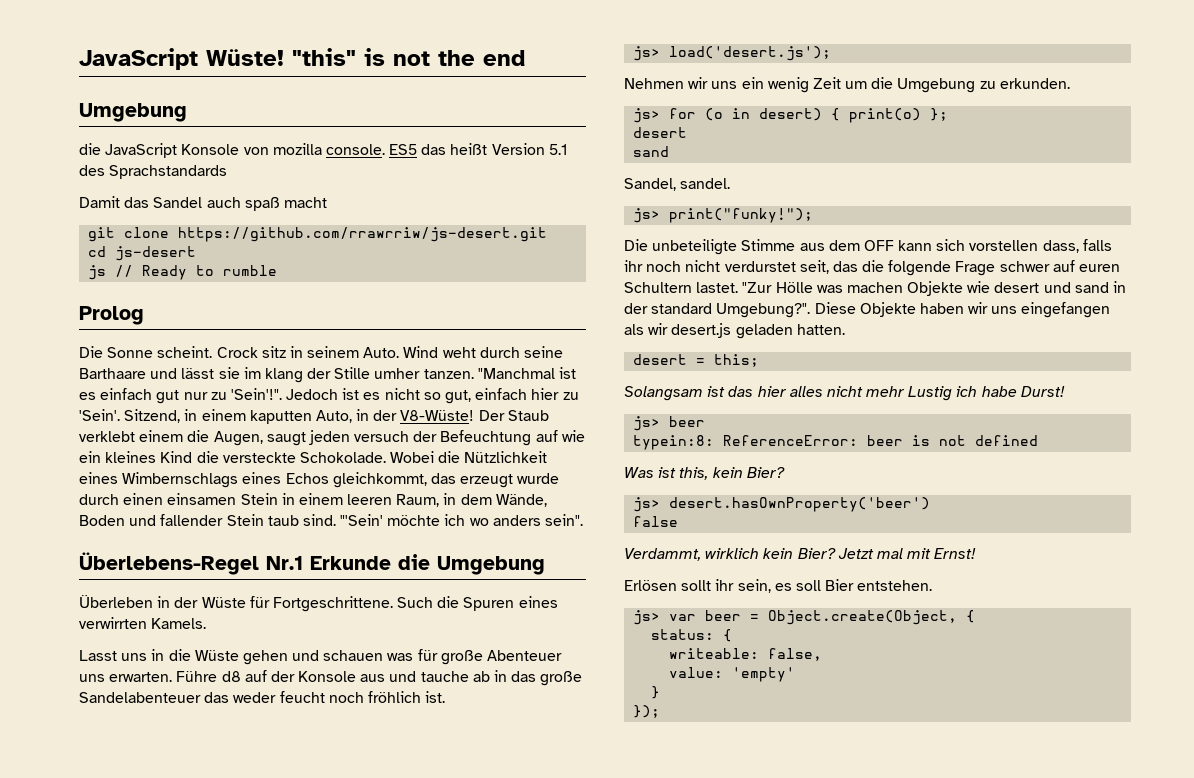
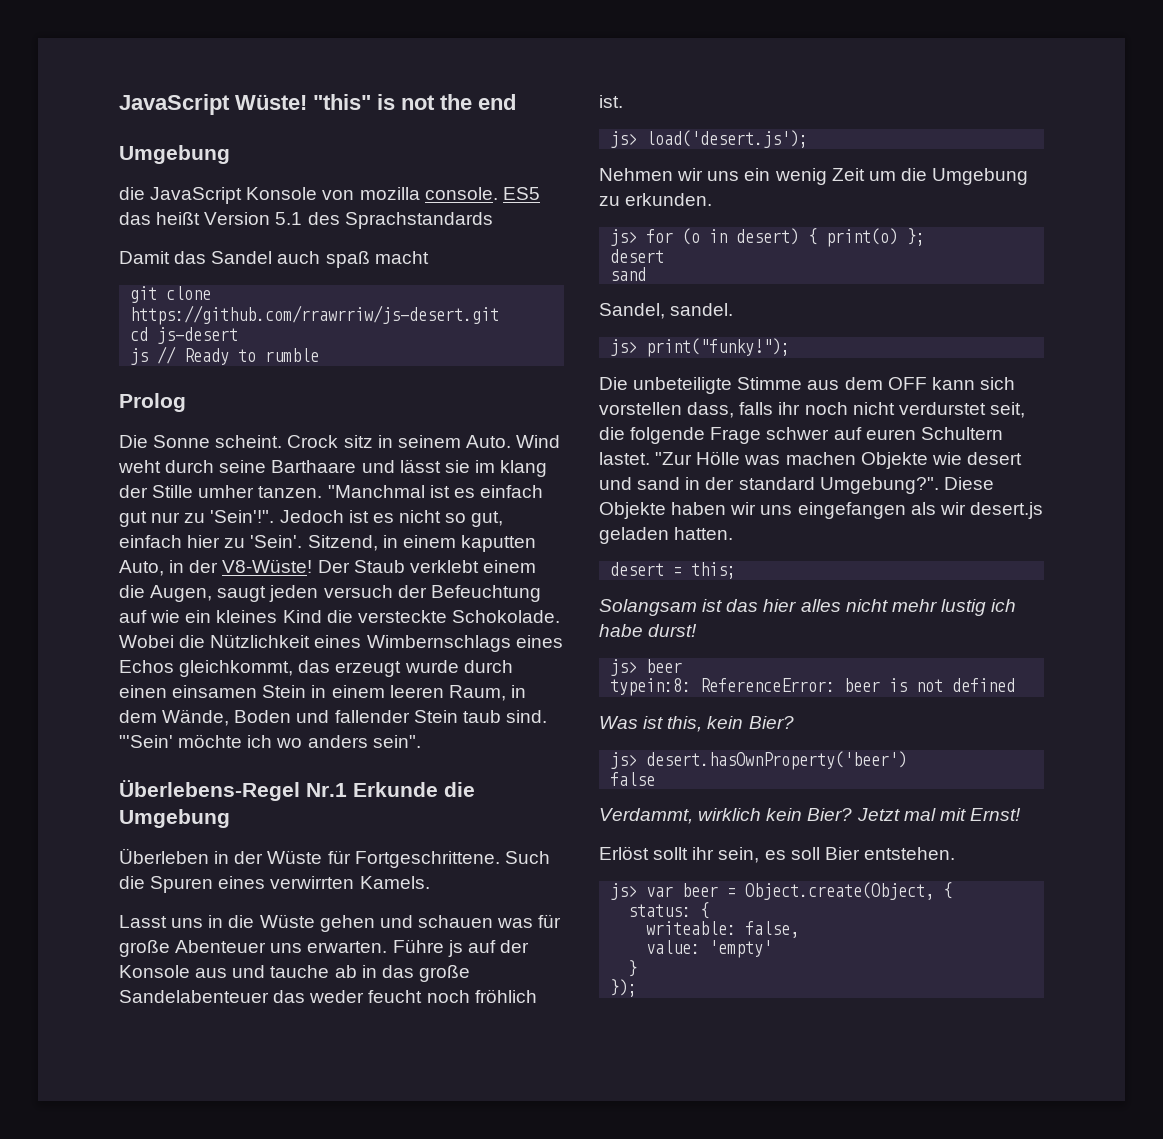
[221,671,241,682] d8 -> [447,940,463,957] js
[832,261,858,272] das -> (1025, 410) none
[908,386,953,401] Lustig -> [940,599,986,616] lustig
[1020,386,1065,397] Durst! -> [648,624,698,637] durst!
[624,580,677,591] Erlösen -> [599,846,649,860] Erlöst

